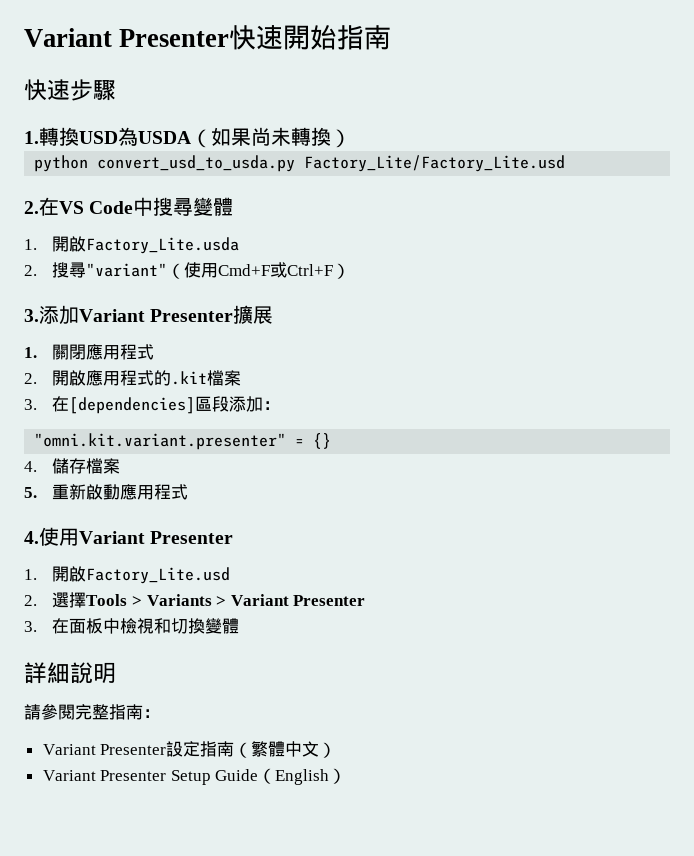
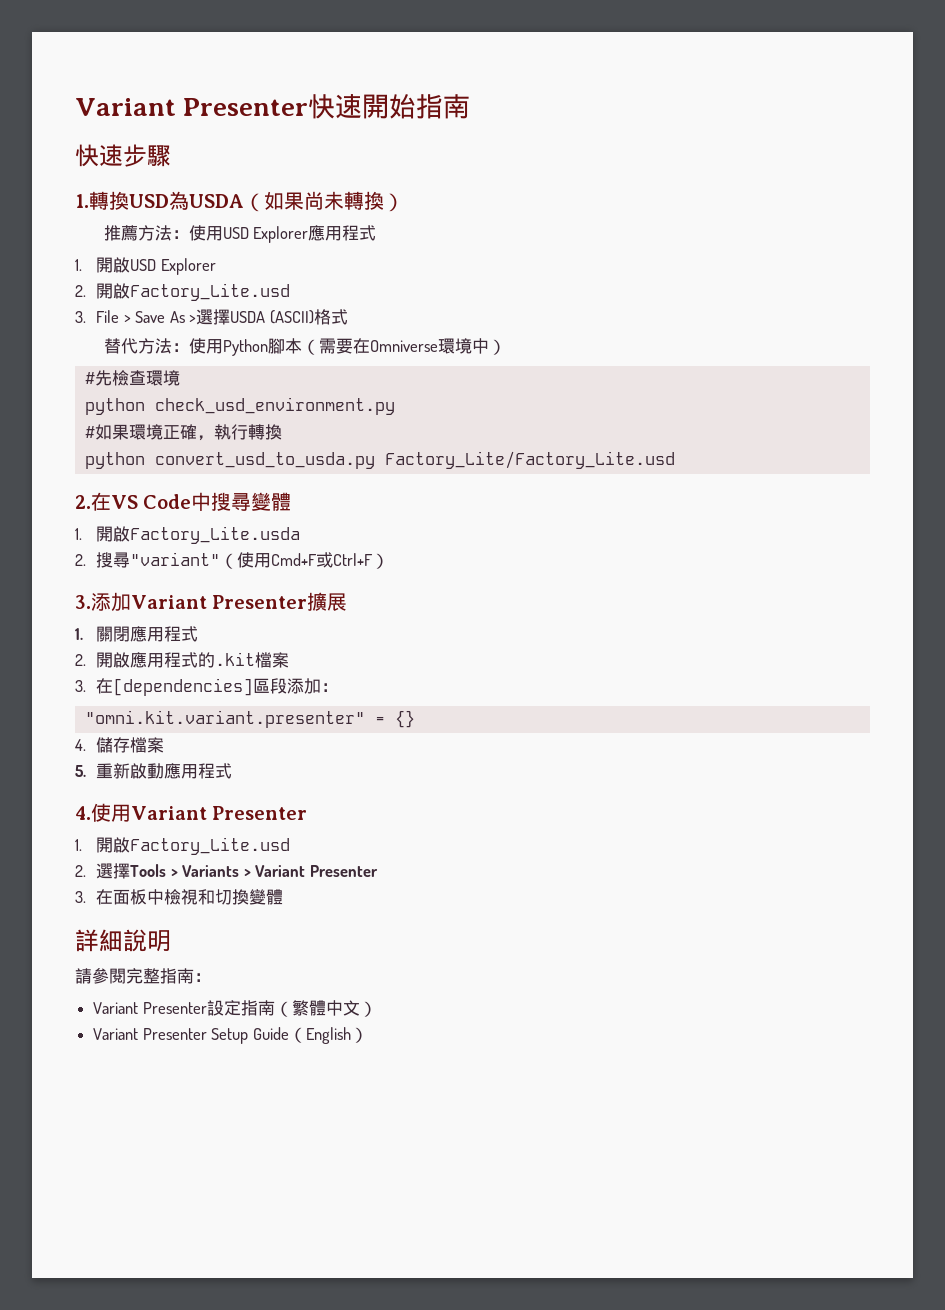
(351, 138) none -> [103,225,376,243] [75,257,216,275] [75,283,291,301] [75,309,348,325] [103,338,506,356] [84,370,180,386] [84,397,395,415] [84,424,282,441] // 推薦方法：使用USD Explorer應用程式 // 1.開啟USD Explorer // 2.開啟Factory_Lite.usd // 3. File > Save As >選擇USDA (ASCII)格式 // 替代方法：使用Python腳本（需要在Omniverse環境中） // #先檢查環境 // python check_usd_environment.py // #如果環境正確，執行轉換

